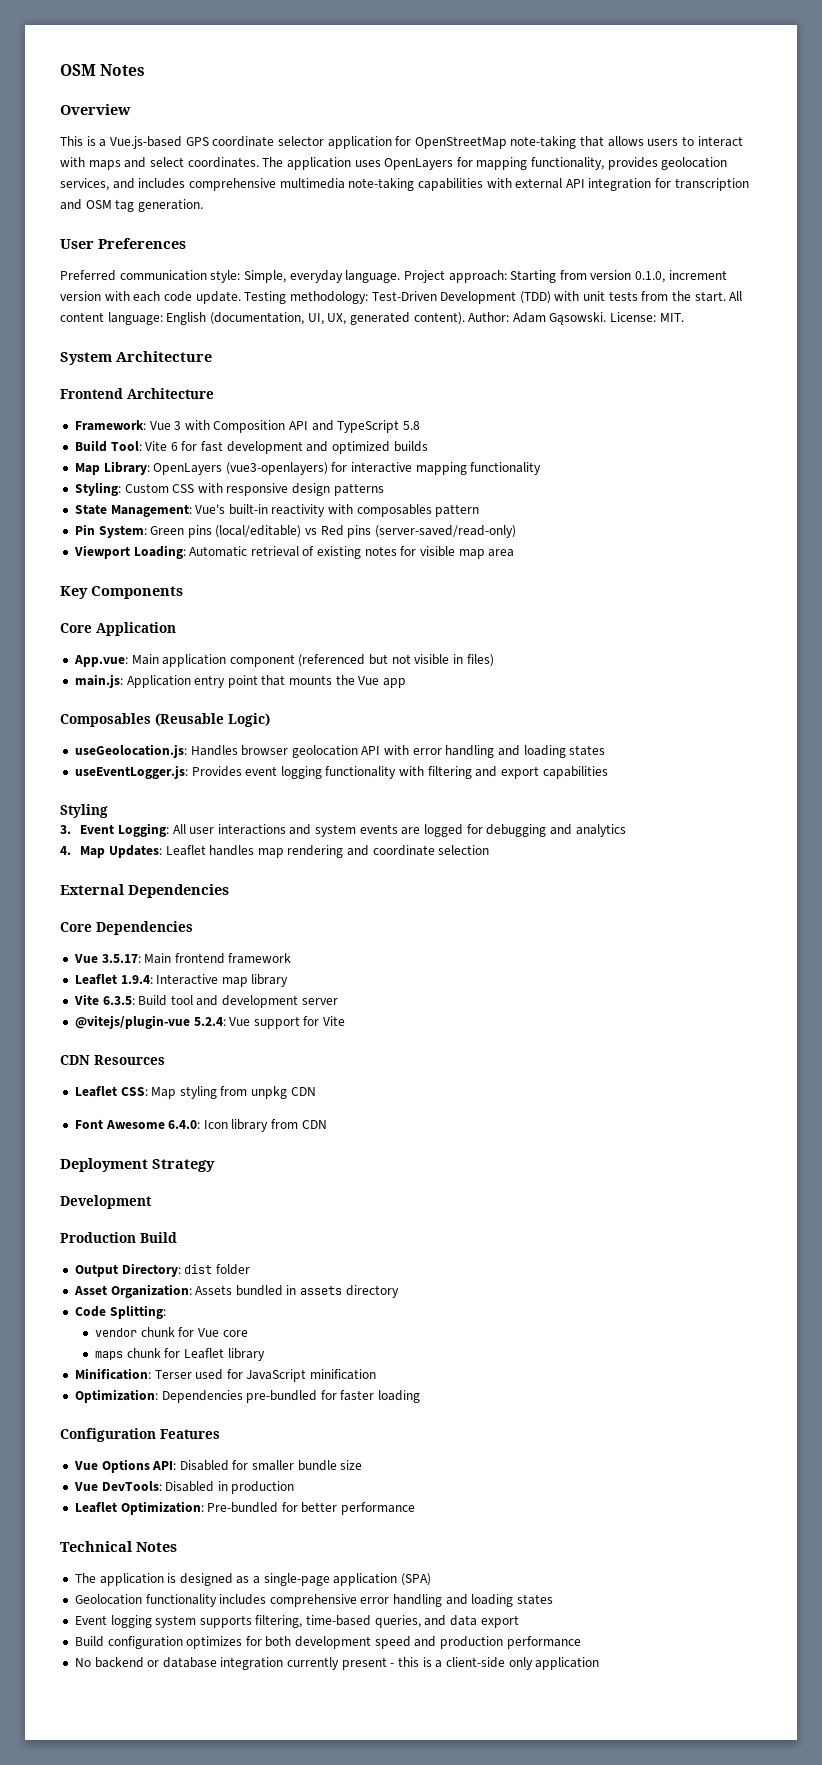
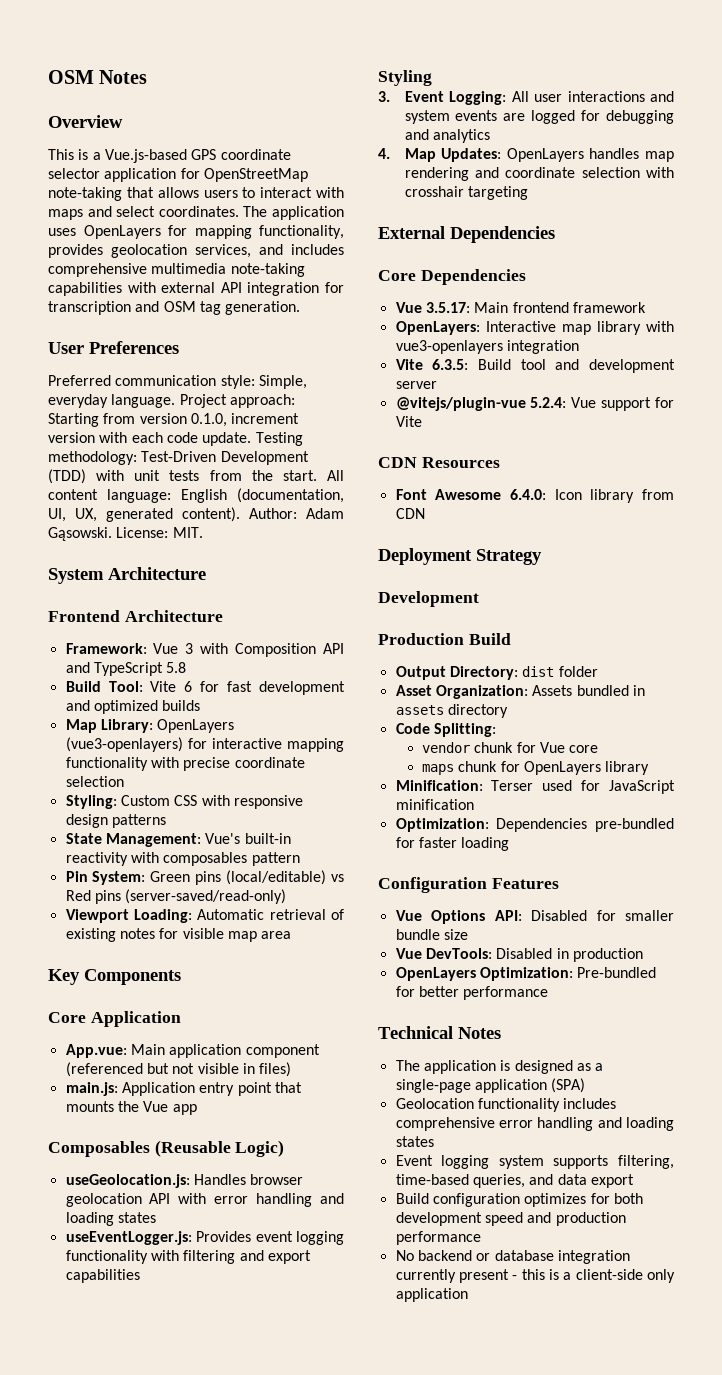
(542, 468) none -> [150,757,305,771] [65,776,124,787] with precise coordinate selection
[165,845,206,856] Leaflet -> [506,148,584,162] OpenLayers
(490, 850) none -> [646,167,674,178] [404,186,528,200] with crosshair targeting
[74,974,153,985] Leaflet 1.9.4: -> [395,321,480,335] OpenLayers:
(289, 980) none -> [646,321,674,332] [395,340,579,354] with vue3-openlayers integration
[74,1086,316,1099] // Leaflet CSS: Map styling from unpkg CDN -> (500, 462) none
[184,1348,225,1359] Leaflet -> [524,761,602,775] OpenLayers
[74,1502,117,1513] Leaflet -> [395,967,476,981] OpenLayers

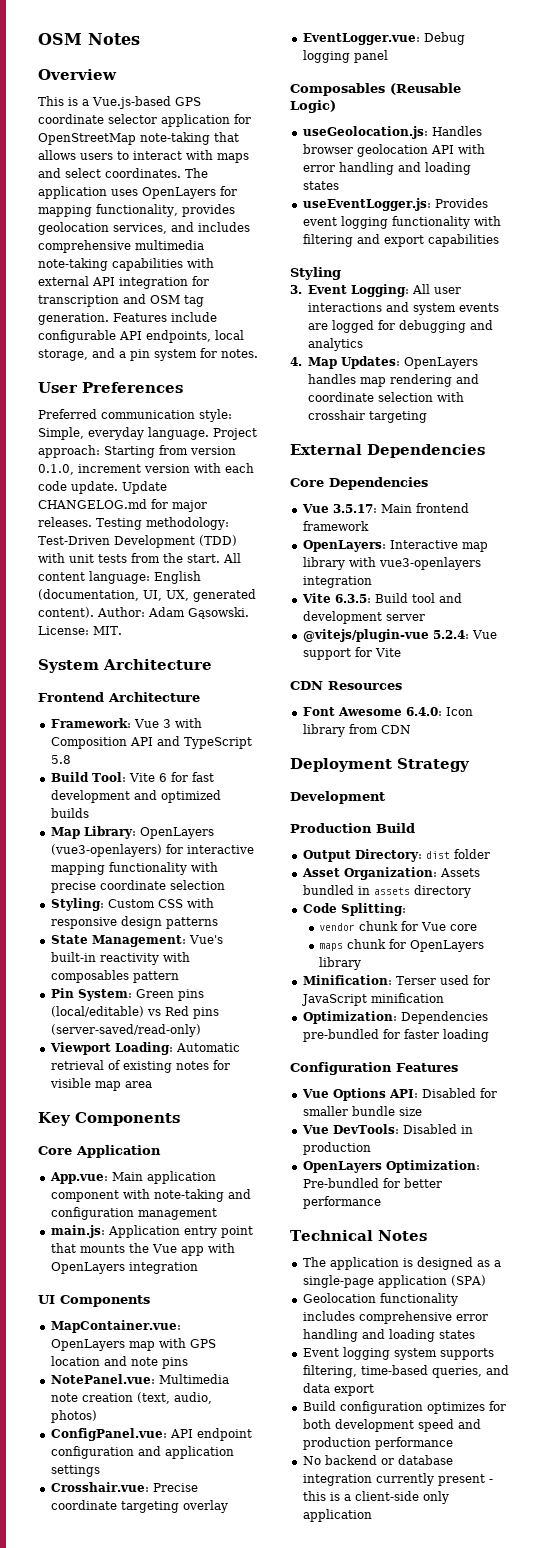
(301, 308) none -> [113,312,217,322] [38,330,244,343] [38,348,258,361] Features include configurable API endpoints, local storage, and a pin system for notes.
(252, 439) none -> [122,481,167,494] [38,499,207,512] [38,517,92,527] Update CHANGELOG.md for major releases.
[65,1062,292,1077] (referenced but not visible in files) -> [122,1189,251,1202] [50,1207,217,1220] with note-taking and configuration management
(197, 1109) none -> [207,1243,235,1253] [50,1262,198,1274] [38,1295,150,1307] [50,1320,181,1333] [50,1338,216,1351] [50,1356,188,1369] [50,1374,229,1384] [50,1392,212,1404] [50,1410,97,1423] [50,1428,252,1441] [50,1446,234,1459] [50,1465,100,1477] [50,1482,198,1492] [50,1500,228,1513] [302,32,465,45] [302,50,388,63] with OpenLayers integration // UI Components // MapContainer.vue: OpenLayers map with GPS location and note pins // NotePanel.vue: Multimedia note creation (text, audio, photos) // ConfigPanel.vue: API endpoint configuration and application settings // Crosshair.vue: Precise coordinate targeting overlay // EventLogger.vue: Debug logging panel

